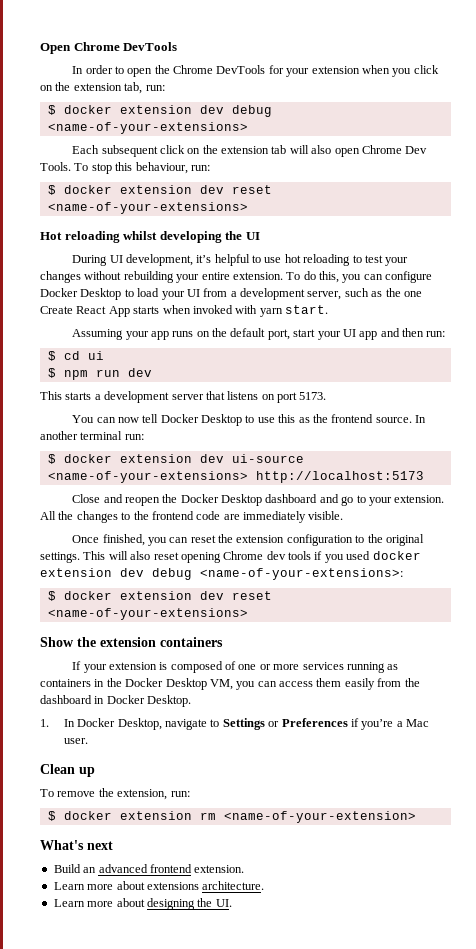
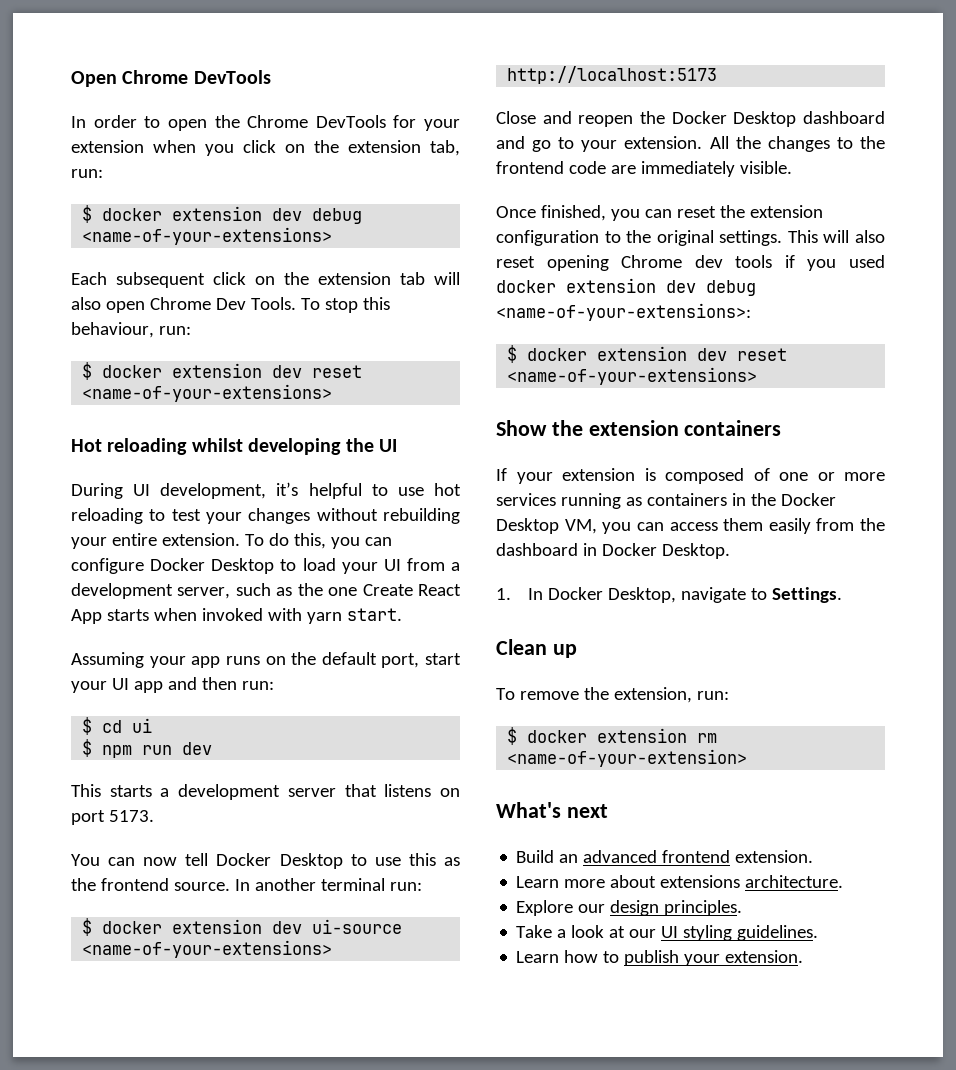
[222,718,430,730] [63,738,88,744] Settings or Preferences if you’re a Mac user. -> [772,587,843,603] Settings.
[53,898,232,910] Learn more about designing the UI. -> [516,900,743,916] [516,925,819,941] [516,950,804,966] Explore our design principles. // Take a look at our UI styling guidelines. // Learn how to publish your extension.

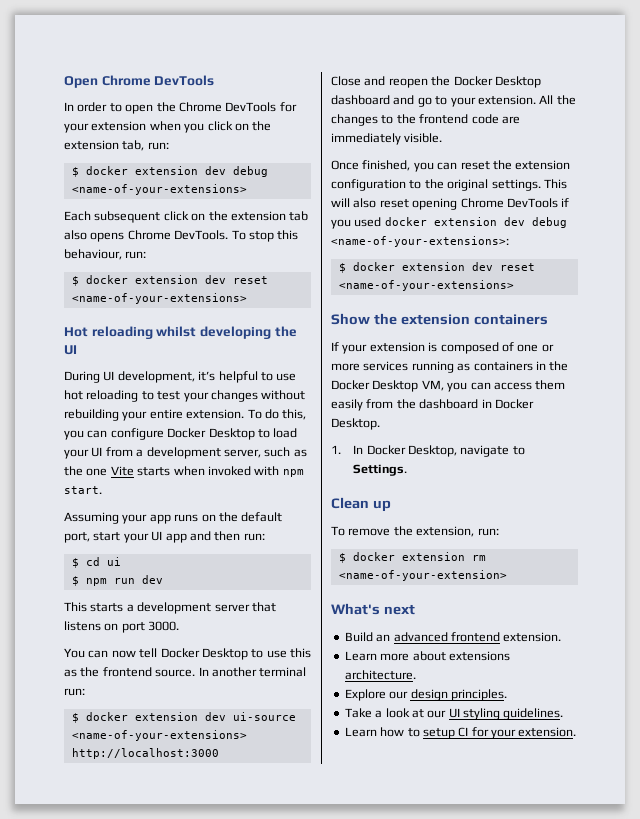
[434,272,460,285] [71,297,296,313] will also open Chrome Dev Tools. -> [64,230,229,242] also opens Chrome DevTools.
[362,584,462,596] [71,609,102,624] Create React App -> [110,466,134,476] Vite
[306,612,342,624] yarn -> [282,469,304,477] npm
[108,810,154,822] 5173. -> [148,621,180,631] 3000.
[507,66,718,84] http://localhost:5173 -> [71,748,219,759] http://localhost:3000
[694,255,773,268] dev tools -> [506,198,558,208] DevTools
[624,950,680,966] publish -> [422,727,489,739] setup CI for

